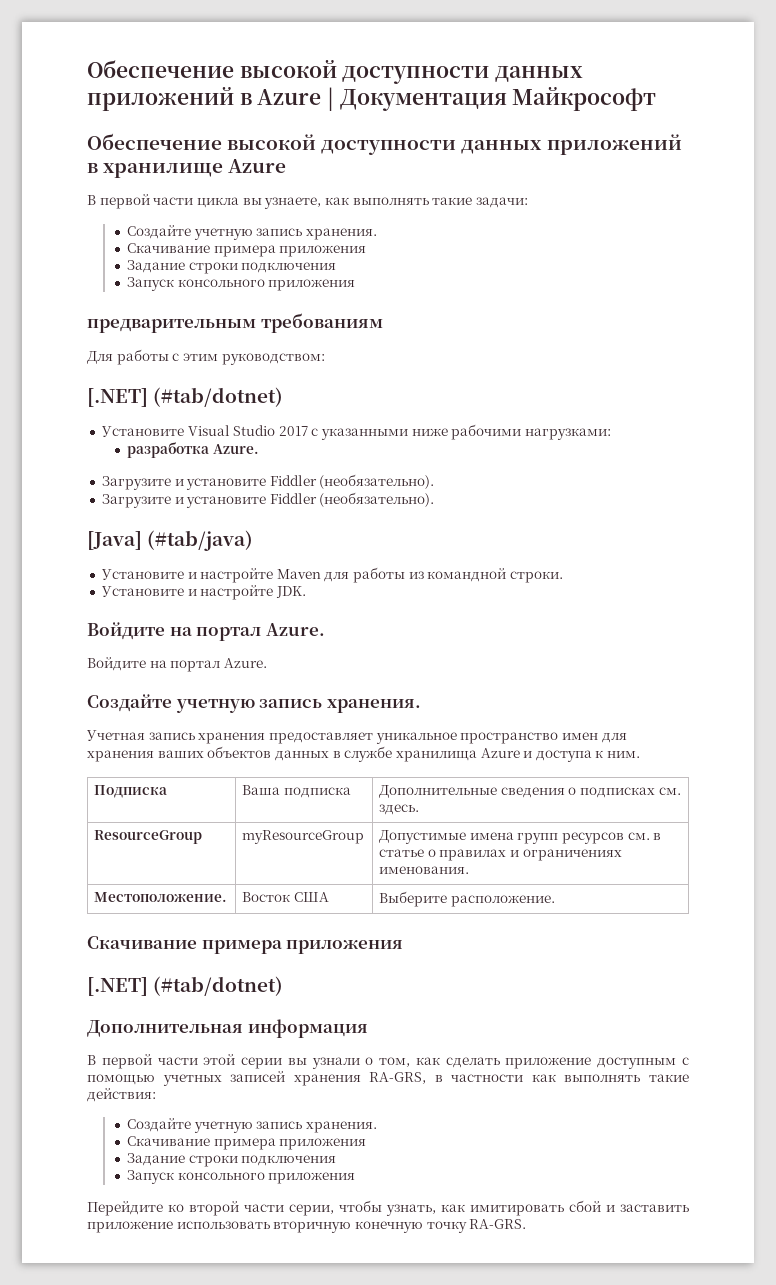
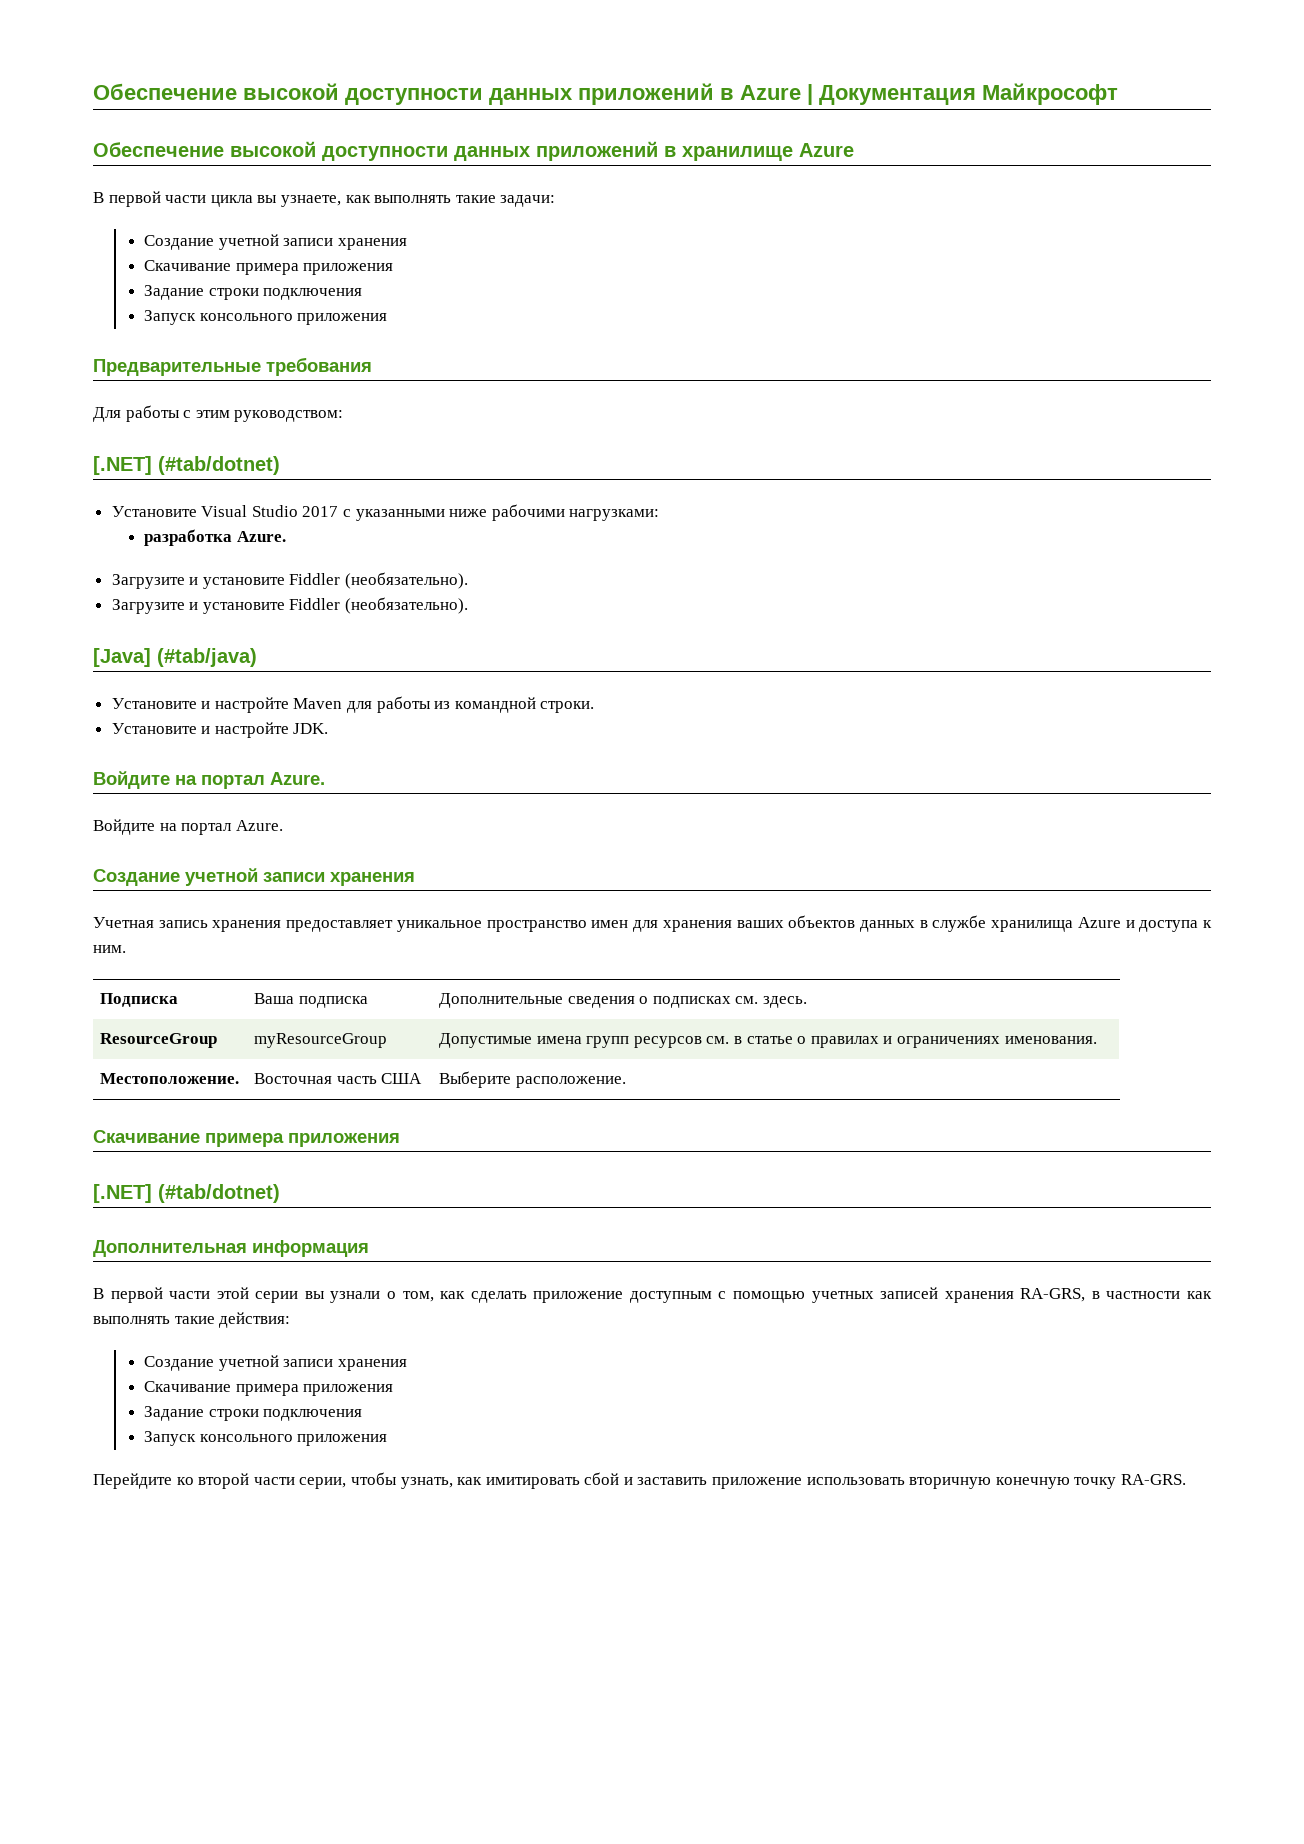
[126,225,377,240] [126,243,367,257] [126,260,337,274] [126,277,356,291] [87,313,383,333] Создайте учетную запись хранения. // Скачивание примера приложения // Задание строки подключения // Запуск консольного приложения // предварительным требованиям -> [144,234,407,250] [144,260,394,275] [144,285,363,300] [144,310,388,325] [93,357,372,376] Создание учетной записи хранения // Скачивание примера приложения // Задание строки подключения // Запуск консольного приложения // Предварительные требования
[87,694,421,713] Создайте учетную запись хранения. -> [93,868,415,886] Создание учетной записи хранения
[242,892,291,902] Восток -> [254,1073,377,1084] Восточная часть
[126,1118,377,1133] Создайте учетную запись хранения. -> [144,1355,407,1371] Создание учетной записи хранения

